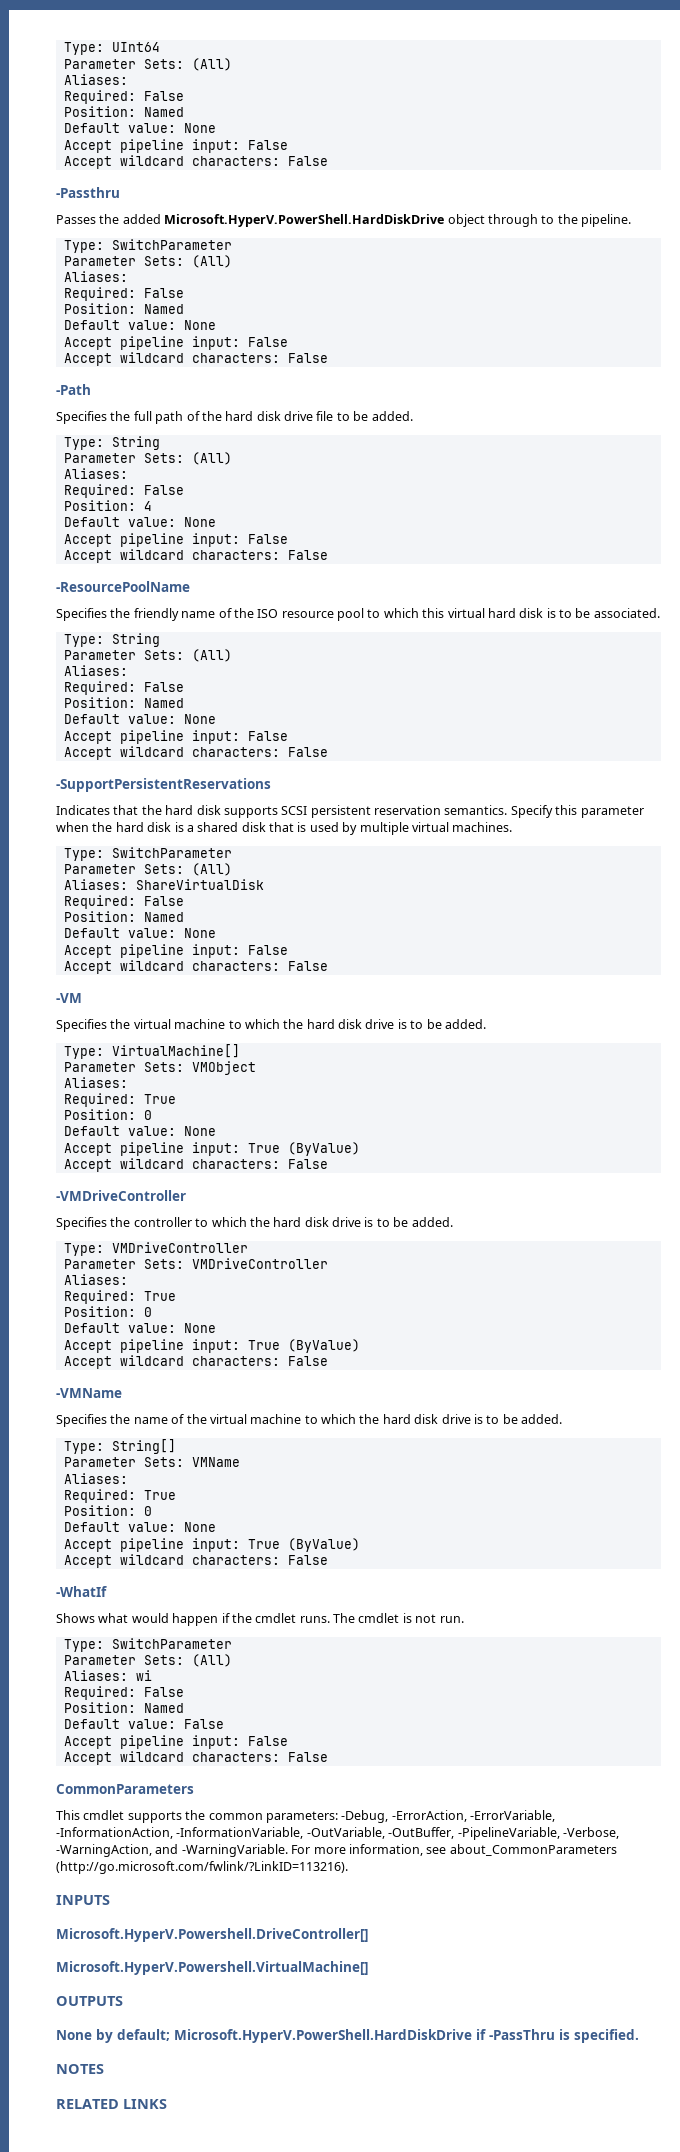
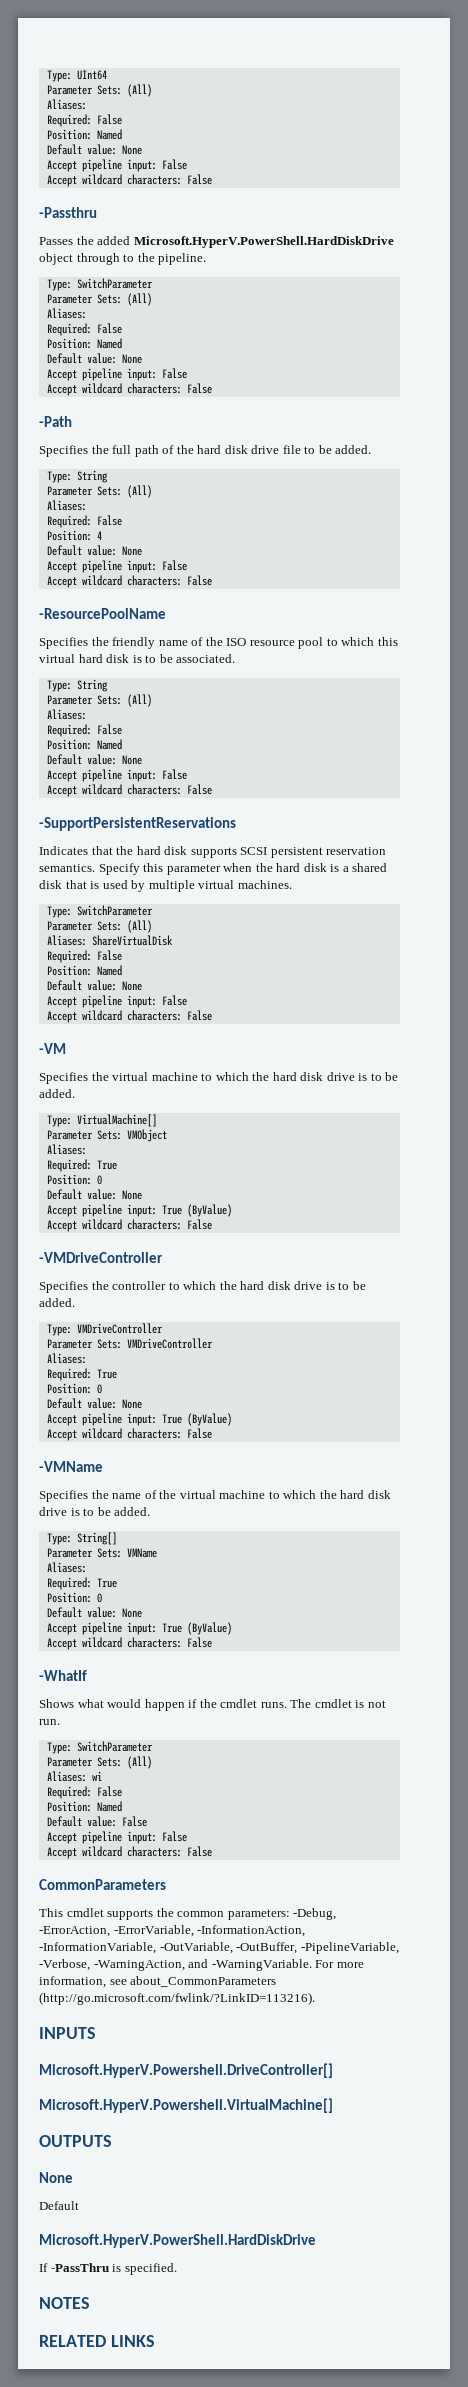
[96,2029,486,2043] by default; Microsoft.HyperV.PowerShell.HardDiskDrive if -> [39,2201,79,2210] [39,2234,316,2248] [39,2263,48,2272] // Default // Microsoft.HyperV.PowerShell.HardDiskDrive // If

